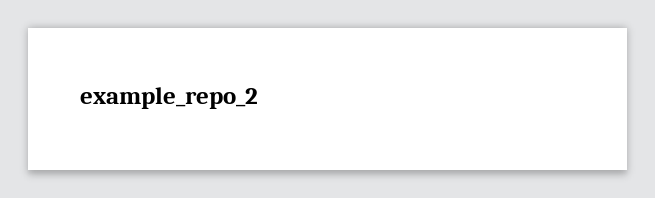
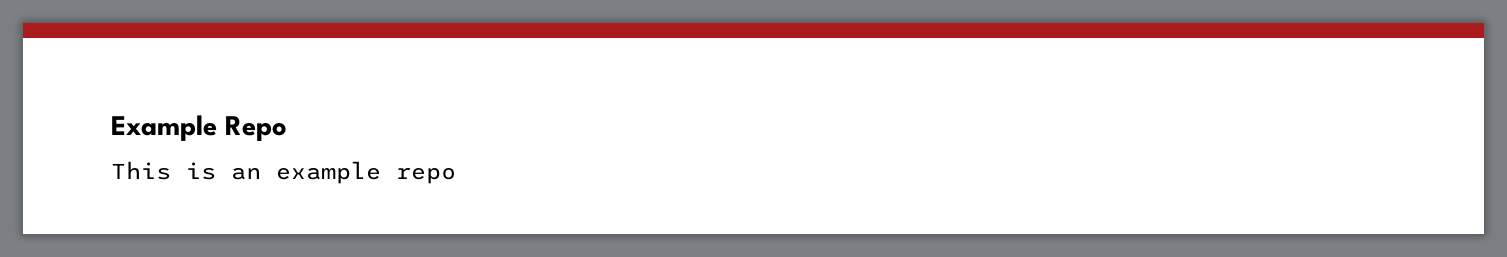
[80,87,258,109] example_repo_2 -> [111,115,287,141] [111,161,456,184] Example Repo // This is an example repo

